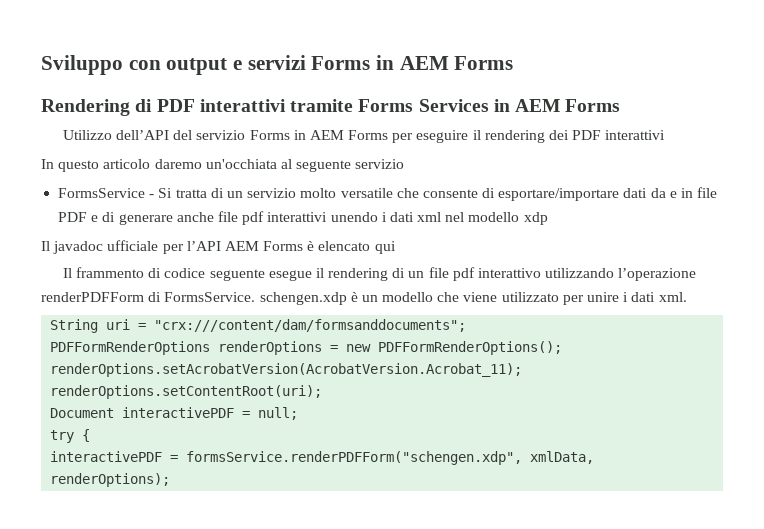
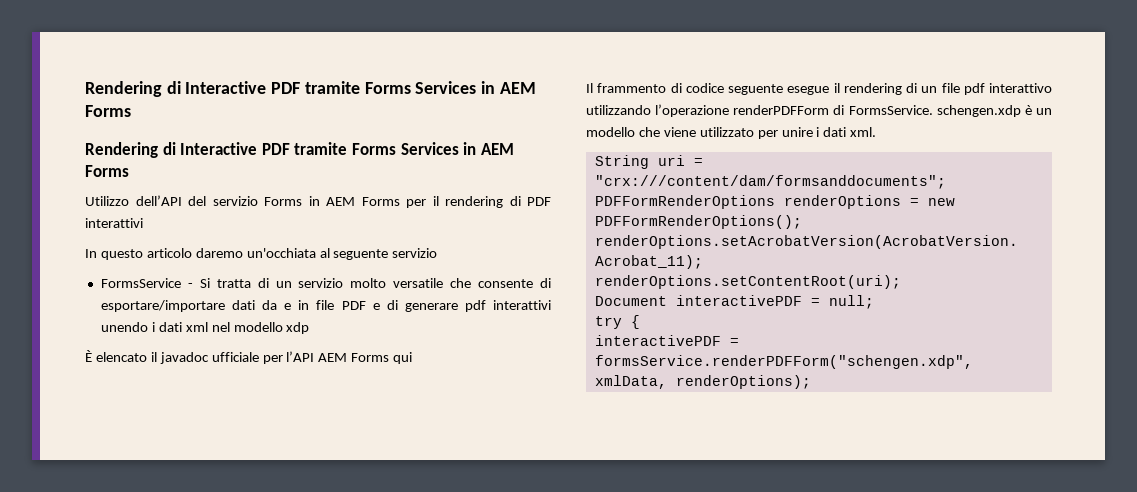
[41,55,371,75] Sviluppo con output e servizi Forms -> [85,81,477,97] Rendering di Interactive PDF tramite Forms Services
[156,99,286,112] PDF interattivi -> [180,142,290,155] Interactive PDF
[416,130,570,143] eseguire il rendering dei -> [432,196,521,208] il rendering di
[176,211,238,222] anche file -> (458, 307) none
[41,241,50,251] Il -> [85,350,157,362] È elencato il
[307,241,371,251] è elencato -> (390, 357) none

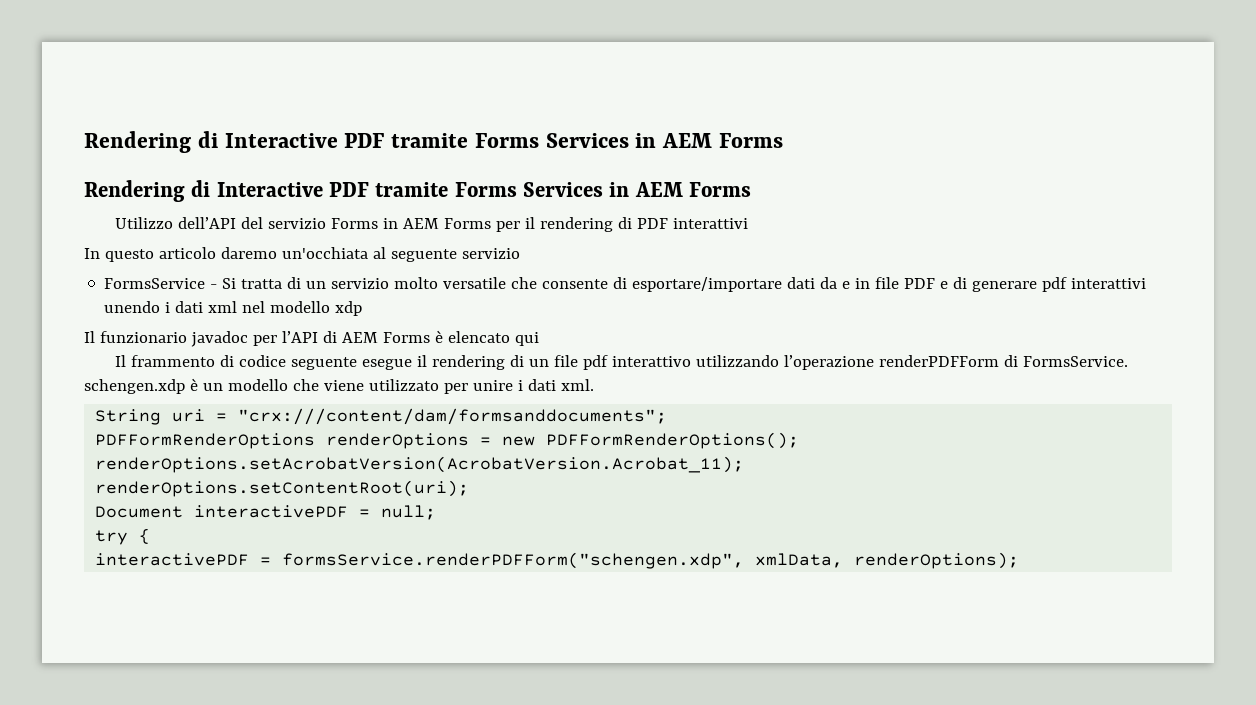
[85,350,259,364] È elencato il javadoc ufficiale -> [84,331,248,347] Il funzionario javadoc
[318,353,390,362] AEM Forms -> [322,330,510,343] di AEM Forms è elencato

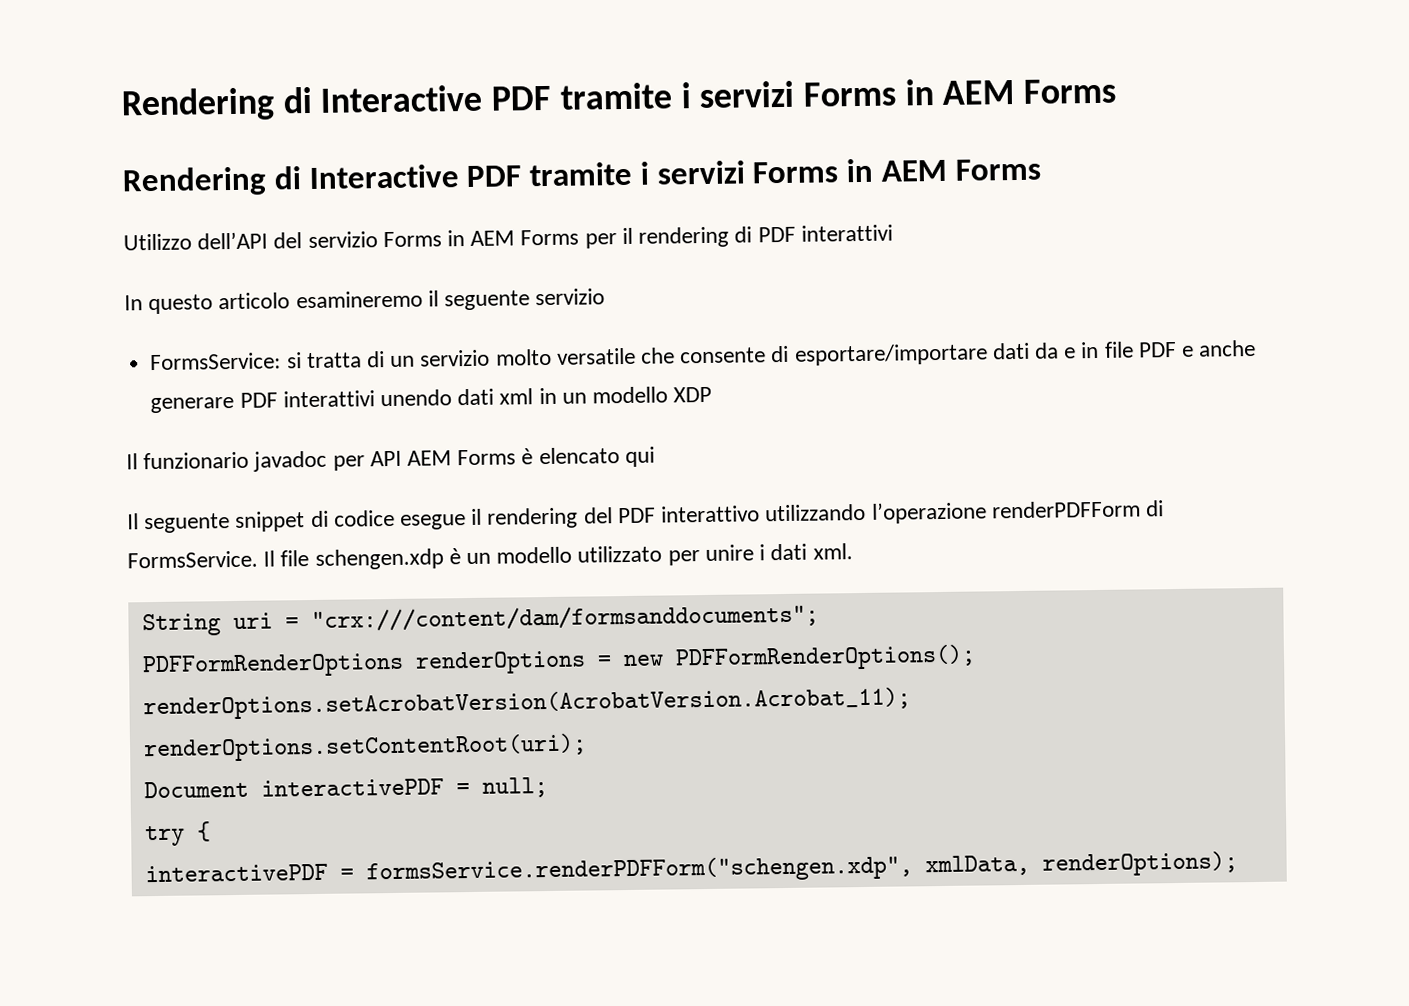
[84,131,629,153] Rendering di Interactive PDF tramite Forms Services -> [121,80,897,122] Rendering di Interactive PDF tramite i servizi Forms
[454,182,604,197] Forms Services -> [639,160,839,185] i servizi Forms
[220,247,386,259] daremo un'occhiata al -> [295,290,439,309] esamineremo il
[104,278,237,289] FormsService - Si -> [150,352,302,371] FormsService: si
[953,277,1068,292] di generare pdf -> [1198,339,1257,357] [150,392,278,414] anche generare PDF
[165,302,171,313] i -> (452, 398) none
[242,301,363,316] nel modello xdp -> [538,386,713,405] in un modello XDP
[281,331,337,343] l’API di -> [369,450,402,467] API
[130,355,215,367] frammento -> [144,511,306,534] seguente snippet
[290,357,357,370] seguente -> (395, 518) none
[509,355,608,370] di un file pdf -> [583,507,656,524] del PDF
(1128, 361) none -> [263,550,310,567] Il file
[292,379,364,391] che viene -> (573, 555) none

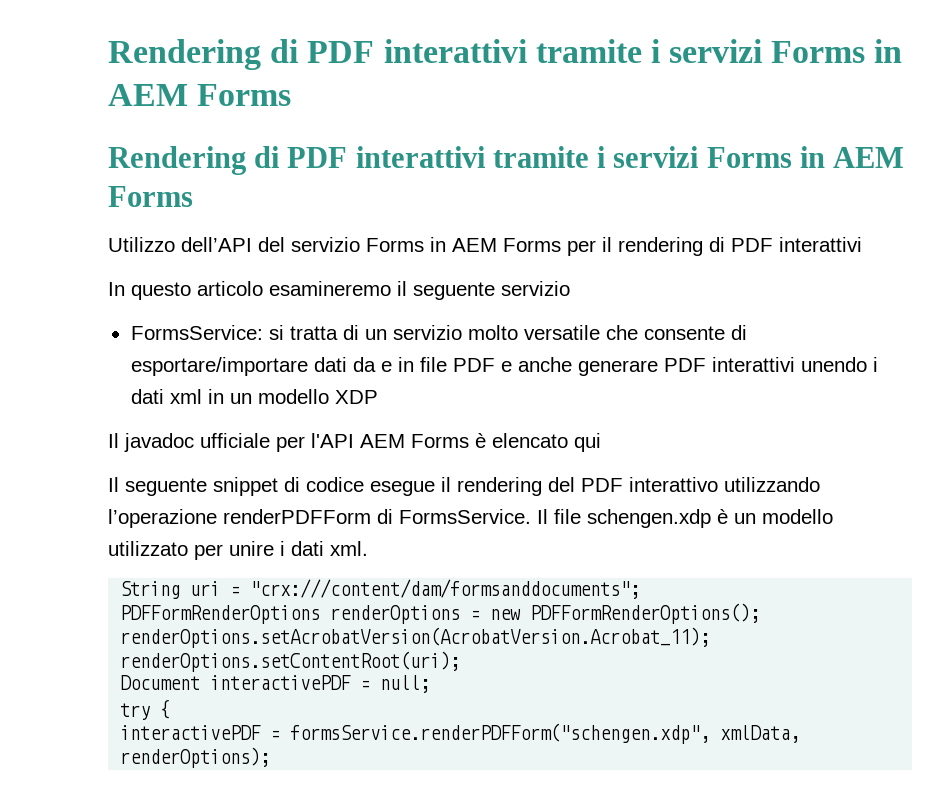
[121,84,552,122] Rendering di Interactive PDF -> [108,39,527,70] Rendering di PDF interattivi
[308,164,522,190] Interactive PDF -> [287,146,486,168] PDF interattivi
(452, 398) none -> [872,357,878,372] i
[143,450,402,472] funzionario javadoc per API -> [124,433,354,452] javadoc ufficiale per l'API

